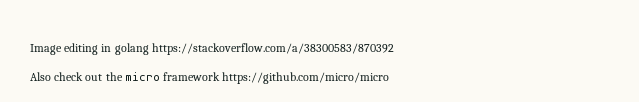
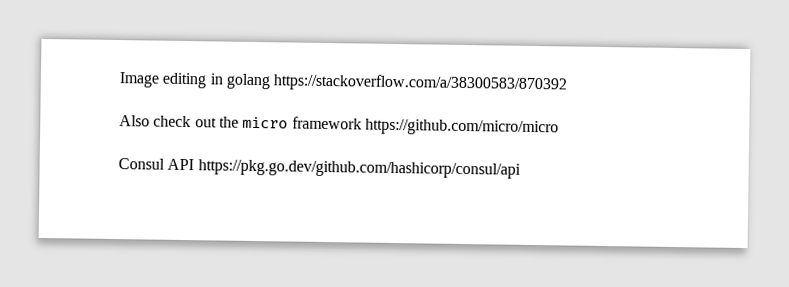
(390, 78) none -> [118,158,521,179] // Consul API https://pkg.go.dev/github.com/hashicorp/consul/api

